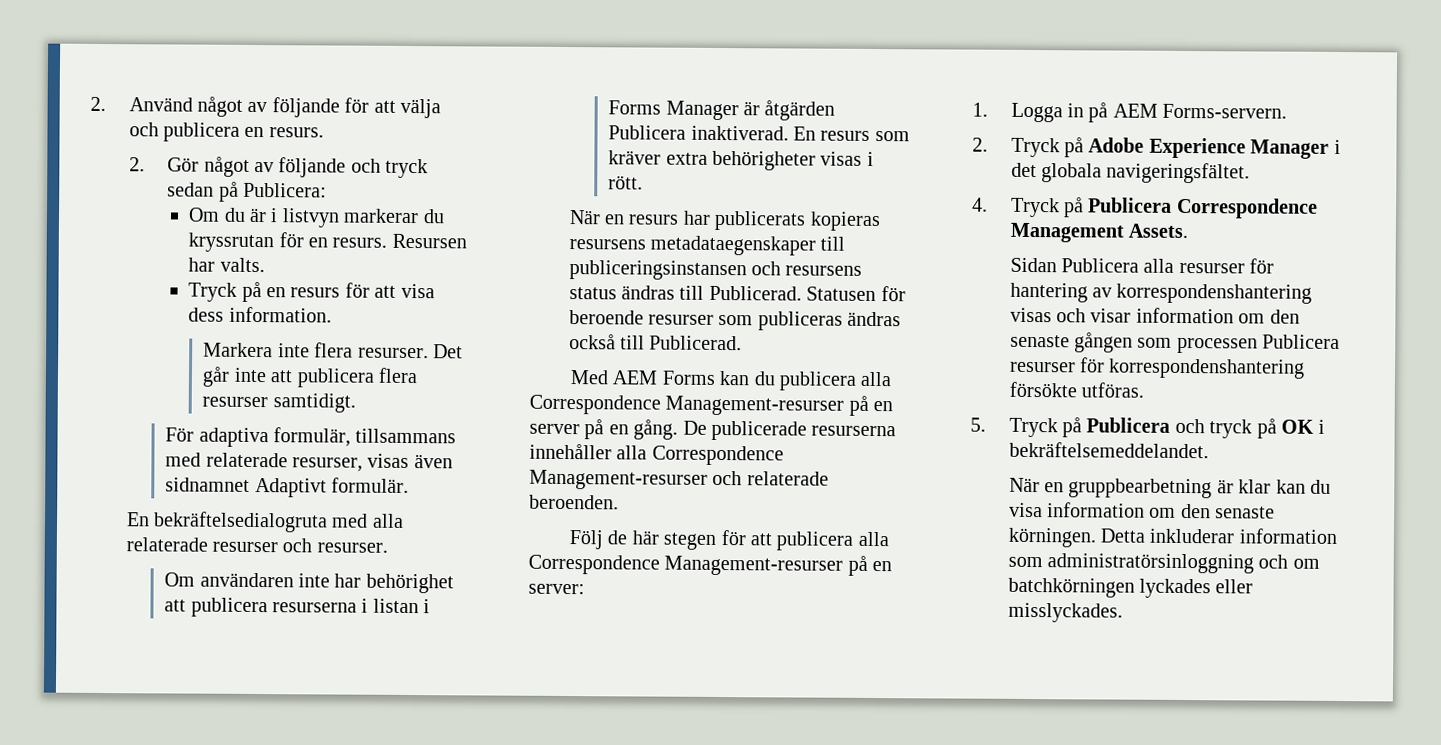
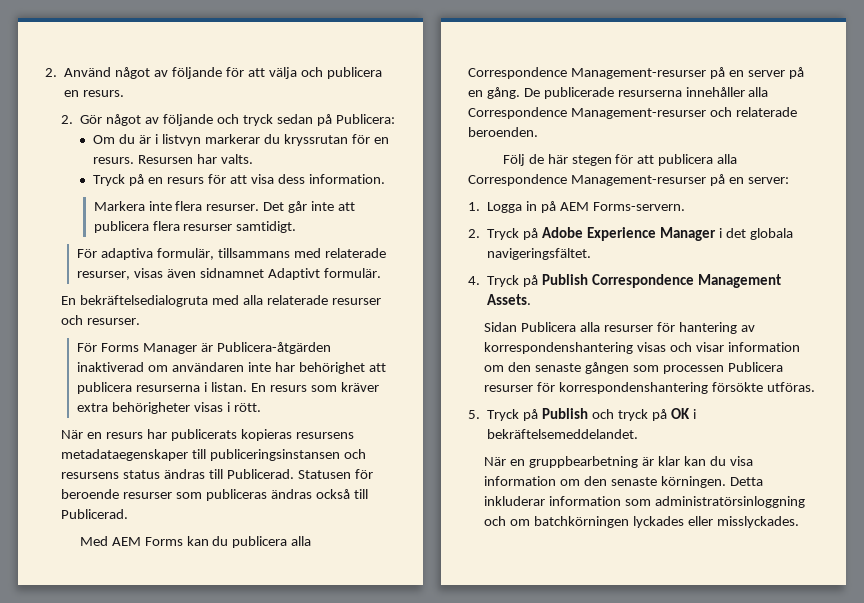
[164,572,196,587] Om -> [77,342,332,354] [77,362,169,372] För Forms Manager är Publicera-åtgärden inaktiverad om
[372,598,431,614] [608,100,836,121] [608,125,789,141] listan i Forms Manager är åtgärden Publicera inaktiverad. -> [211,382,248,392] listan.
[1088,197,1173,213] Publicera -> [542,274,589,285] Publish
[1086,417,1171,433] Publicera -> [542,408,589,419] Publish

